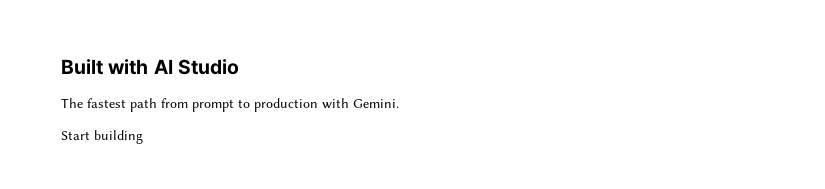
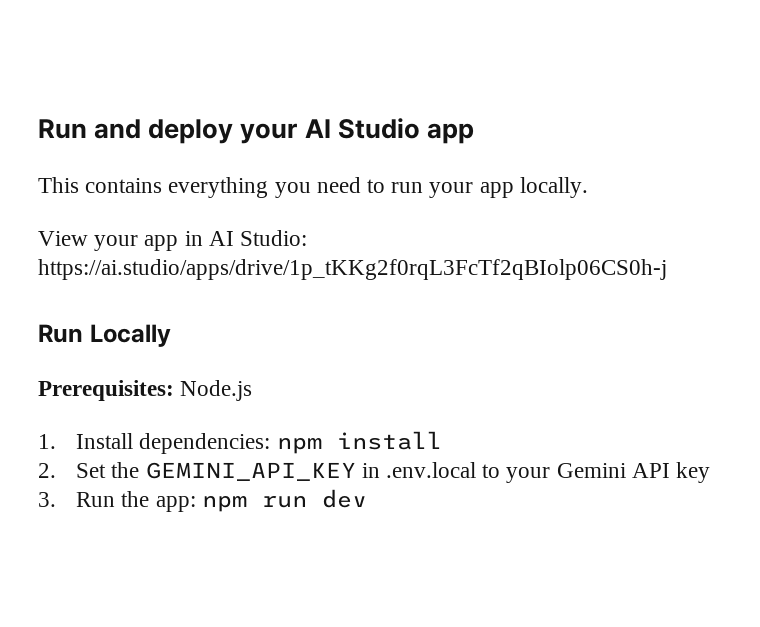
[61,59,240,75] [61,98,399,112] [61,130,143,144] Built with AI Studio // The fastest path from prompt to production with Gemini. // Start building -> [38,118,474,144] [38,177,588,198] [38,230,308,251] [38,259,667,280] [38,324,171,347] [38,380,253,401] [38,431,442,454] [38,462,711,483] [38,489,367,512] Run and deploy your AI Studio app // This contains everything you need to run your app locally. // View your app in AI Studio: https://ai.studio/apps/drive/1p_tKKg2f0rqL3FcTf2qBIolp06CS0h-j // Run Locally // Prerequisites: Node.js // 1. Install dependencies: npm install // 2. Set the GEMINI_API_KEY in .env.local to your Gemini API key // 3. Run the app: npm run dev

